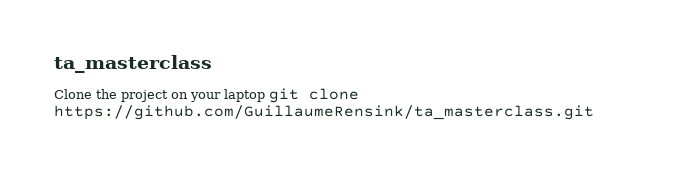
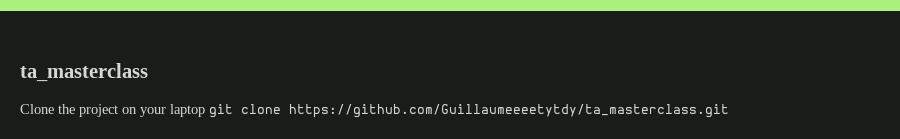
[54,105,594,120] https://github.com/GuillaumeRensink/ta_masterclass.git -> [289,104,729,118] https://github.com/Guillaumeeeetytdy/ta_masterclass.git

